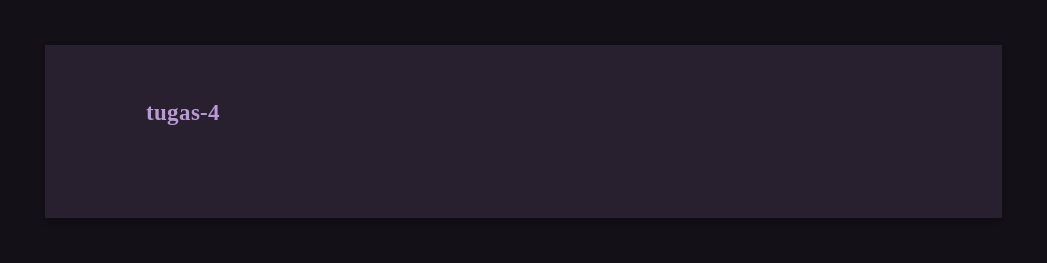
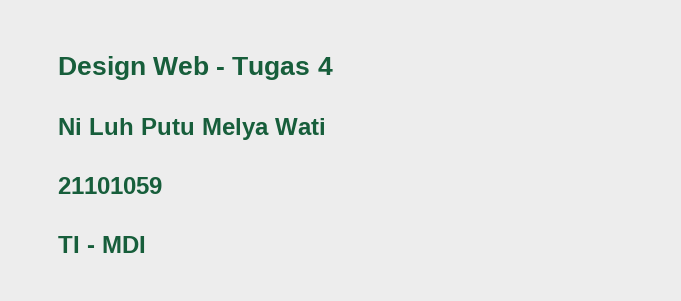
[146,105,220,125] tugas-4 -> [58,56,333,80] [58,118,326,140] [58,177,162,194] [58,236,146,253] Design Web - Tugas 4 // Ni Luh Putu Melya Wati // 21101059 // TI - MDI

